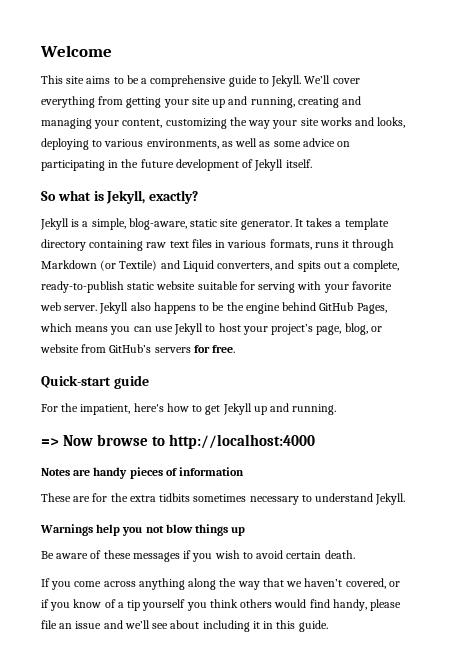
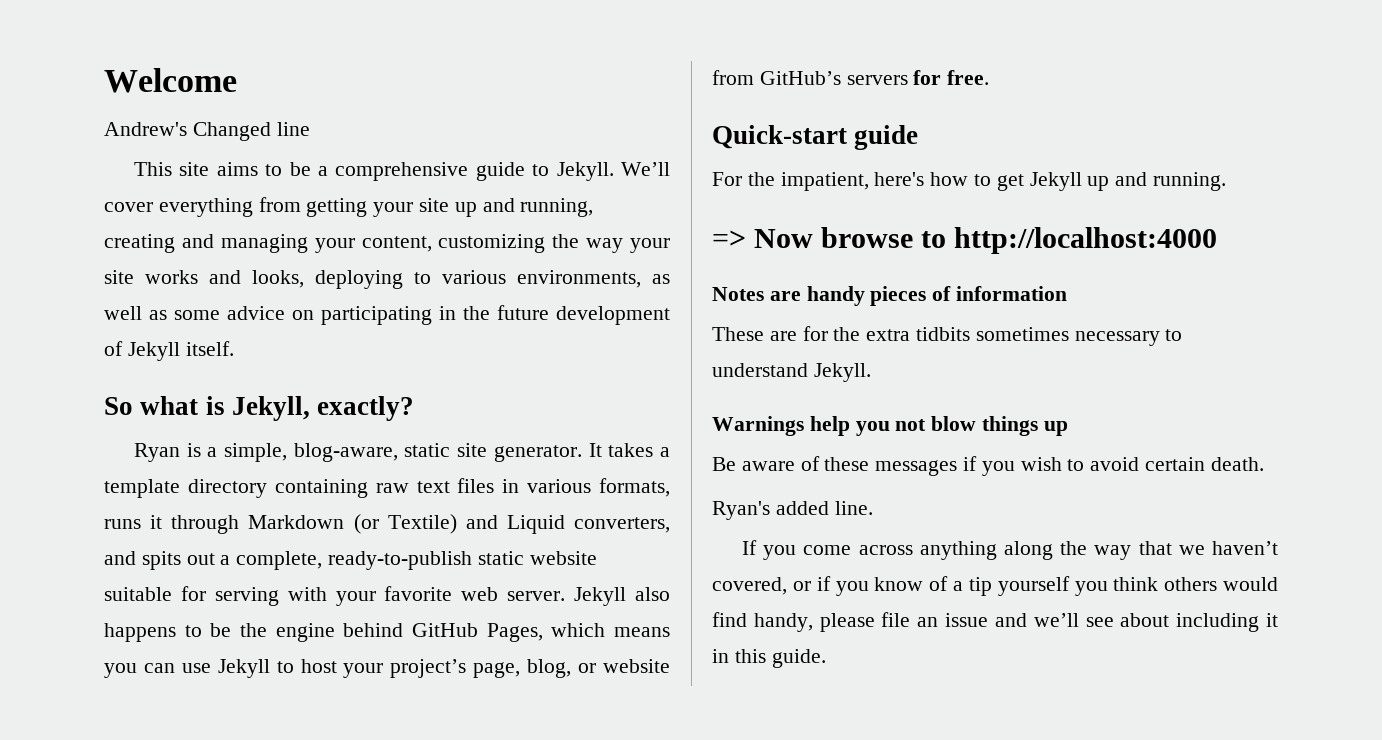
(112, 51) none -> [104,122,310,141] // Andrew's Changed line
[40,218,69,230] Jekyll -> [133,443,180,462] Ryan
(355, 554) none -> [712,501,873,520] // Ryan's added line.

